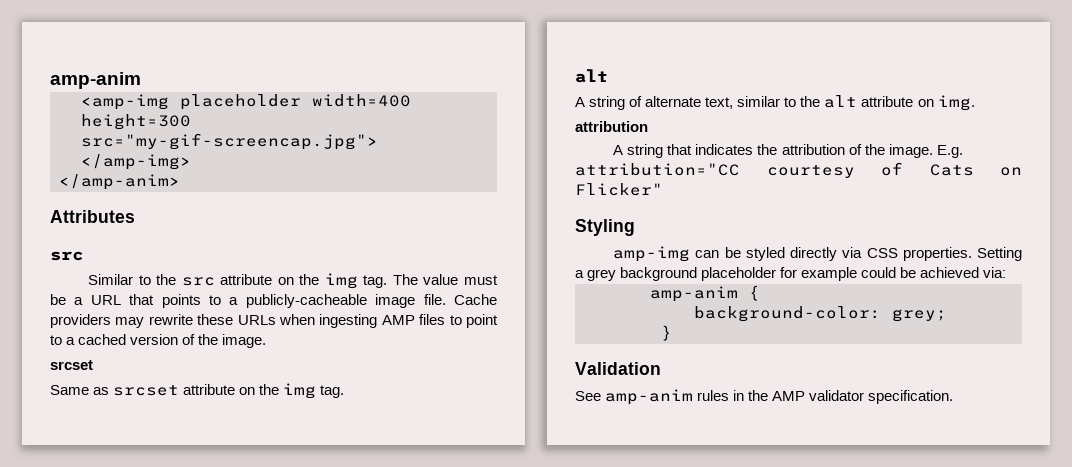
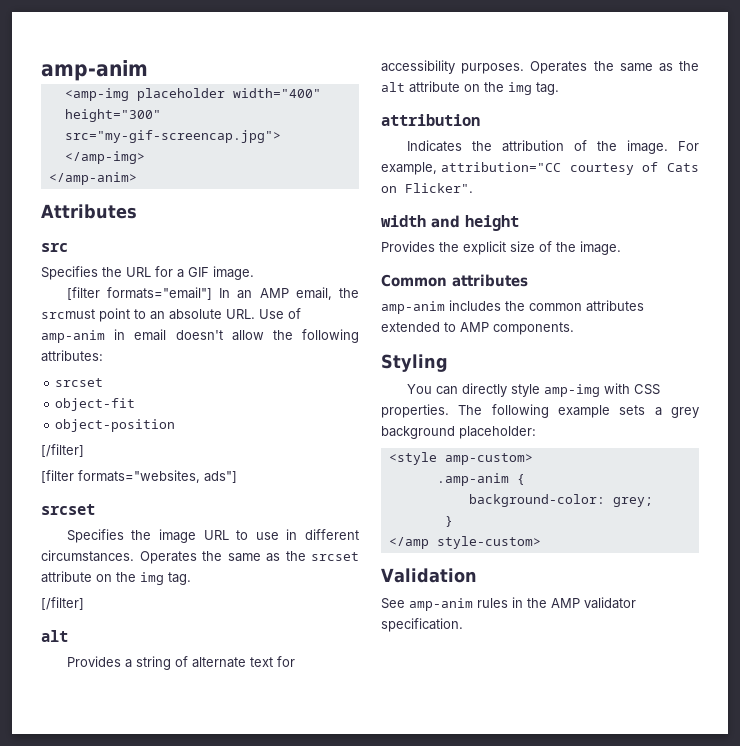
[312,94,411,107] [81,114,191,130] width=400 height=300 -> [232,88,321,98] [64,109,161,122] width="400" height="300"
[88,273,498,289] [50,294,497,308] [50,314,498,328] [50,334,267,348] [50,360,93,370] [50,385,110,395] Similar to the src attribute on the img tag. The value must be a URL that points to a publicly-cacheable image file. Cache providers may rewrite these URLs when ingesting AMP files to point to a cached version of the image. // srcset // Same as -> [41,266,254,280] [66,287,360,300] [41,308,301,322] [41,329,359,343] [41,350,103,362] [55,378,104,387] [55,398,136,411] [55,419,176,432] [41,444,84,457] [41,470,237,483] [41,504,95,515] [66,529,359,543] [41,550,306,564] Specifies the URL for a GIF image. // [filter formats="email"] In an AMP email, the srcmust point to an absolute URL. Use of amp-anim in email doesn't allow the following attributes: // srcset // object-fit // object-position // [/filter] // [filter formats="websites, ads"] // srcset // Specifies the image URL to use in different circumstances. Operates the same as the
(345, 391) none -> [41,597,84,610] // [/filter]
[575,97,585,107] A -> [66,656,132,668] Provides a
[705,95,975,111] [575,121,648,132] [613,144,754,158] text, similar to the alt attribute on img. // attribution // A string that indicates -> [249,656,295,667] [381,60,699,74] [381,81,559,95] [381,114,480,126] [406,140,462,152] text for accessibility purposes. Operates the same as the alt attribute on the img tag. // attribution // Indicates
[936,145,963,158] E.g. -> [678,141,699,151] [381,162,437,175] For example,
[575,183,663,196] [575,219,635,236] [613,246,1022,262] [575,267,1007,281] [650,286,738,302] Flicker" // Styling // amp-img can be styled directly via CSS properties. Setting a grey background placeholder for example could be achieved via: // amp-anim -> [405,183,473,193] [381,215,519,231] [381,241,621,255] [381,274,528,287] [381,300,644,314] [381,322,574,335] [381,354,448,372] [406,383,660,397] [381,404,699,418] [381,426,536,439] [388,452,533,465] [436,473,509,486] Flicker". // width and height // Provides the explicit size of the image. // Common attributes // amp-anim includes the common attributes extended to AMP components. // Styling // You can directly style amp-img with CSS properties. The following example sets a grey background placeholder: // <style amp-custom> // .amp-anim
(672, 333) none -> [388,536,541,549] // </amp style-custom>

